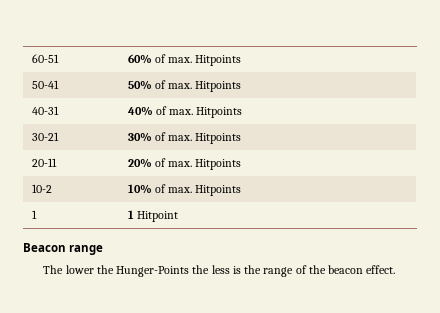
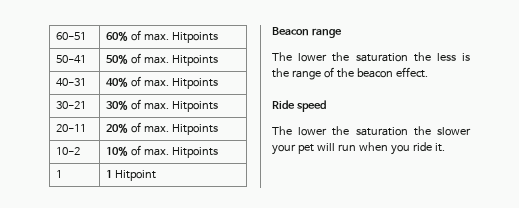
[116,266,190,277] Hunger-Points -> [355,53,408,62] saturation
(396, 269) none -> [272,100,326,112] [272,126,471,136] [272,142,445,155] // Ride speed // The lower the saturation the slower your pet will run when you ride it.

